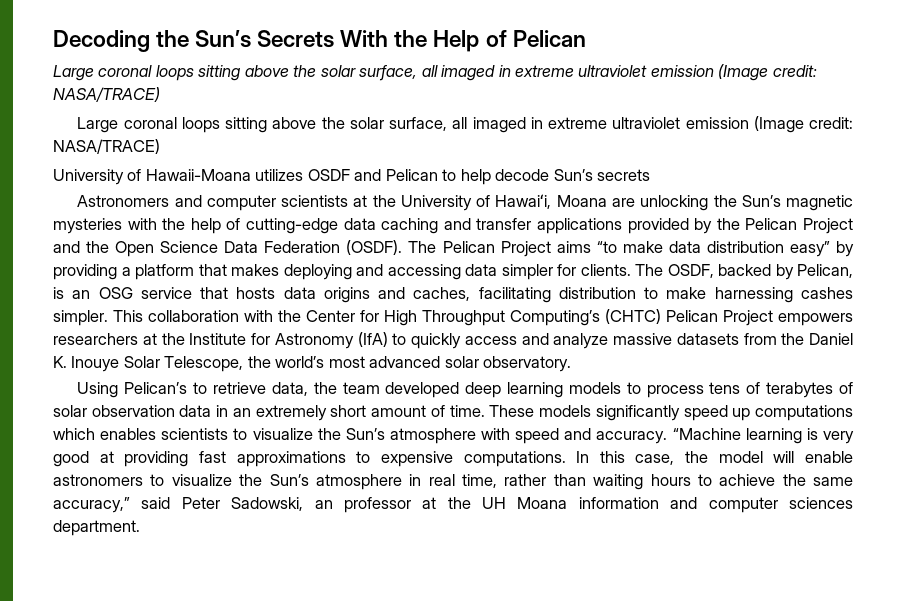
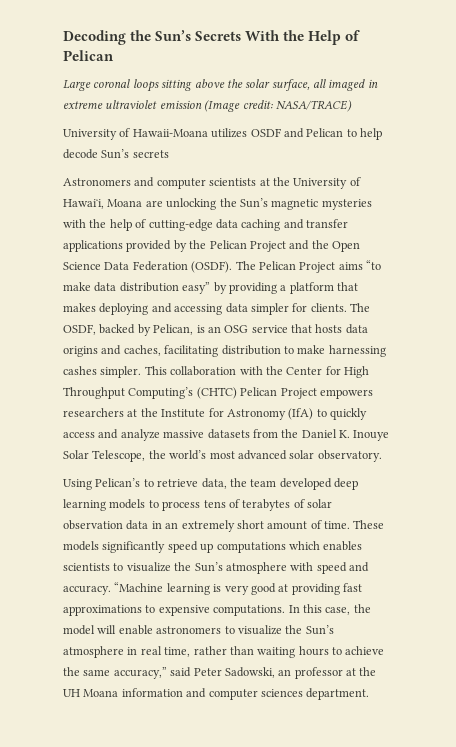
[77,116,853,133] [53,139,160,154] // Large coronal loops sitting above the solar surface, all imaged in extreme ultraviolet emission (Image credit: NASA/TRACE) -> (352, 106) none

